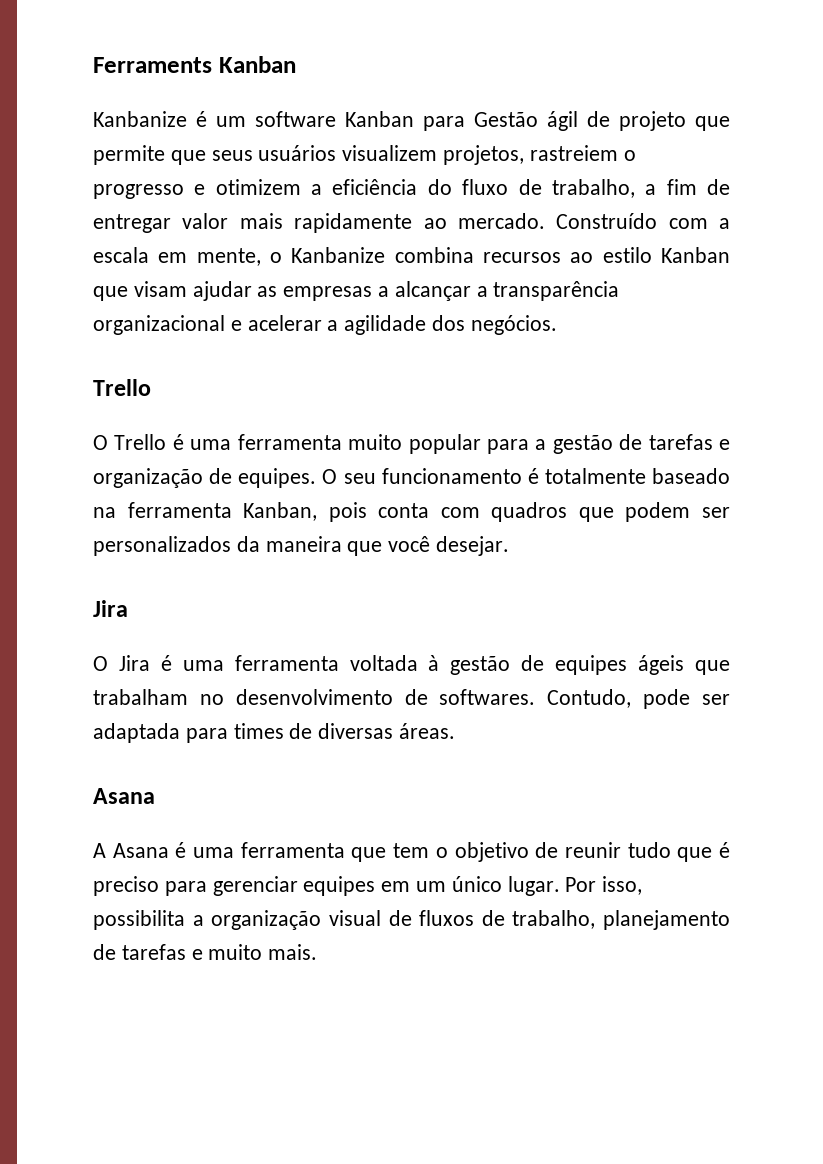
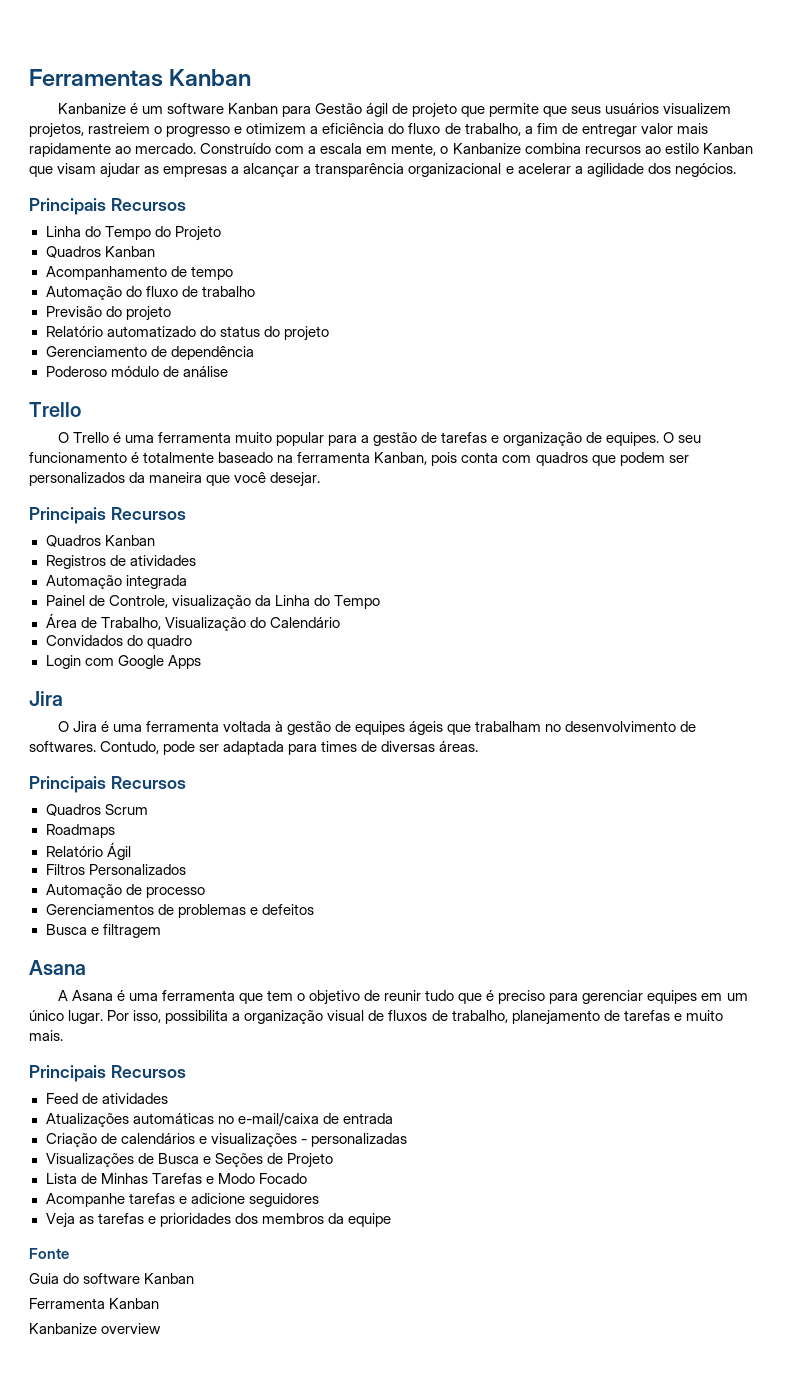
[93,57,212,73] Ferraments -> [29,69,163,87] Ferramentas
(557, 325) none -> [29,198,186,215] [45,226,221,241] [45,246,155,258] [45,266,233,280] [45,286,255,300] [45,306,171,321] [45,326,329,341] [45,346,254,360] [45,366,228,377] // Principais Recursos // Linha do Tempo do Projeto // Quadros Kanban // Acompanhamento de tempo // Automação do fluxo de trabalho // Previsão do projeto // Relatório automatizado do status do projeto // Gerenciamento de dependência // Poderoso módulo de análise
(510, 546) none -> [29,507,186,524] [45,535,155,547] [45,555,196,569] [45,575,187,589] [45,595,380,609] [45,613,340,631] [45,635,192,649] [45,655,201,669] // Principais Recursos // Quadros Kanban // Registros de atividades // Automação integrada // Painel de Controle, visualização da Linha do Tempo // Área de Trabalho, Visualização do Calendário // Convidados do quadro // Login com Google Apps
(456, 731) none -> [29,776,186,793] [45,804,148,816] [45,824,115,838] [45,842,131,860] [45,864,186,875] [45,884,205,898] [45,904,314,918] [45,924,161,938] // Principais Recursos // Quadros Scrum // Roadmaps // Relatório Ágil // Filtros Personalizados // Automação de processo // Gerenciamentos de problemas e defeitos // Busca e filtragem
(318, 952) none -> [29,1065,186,1082] [45,1093,168,1104] [45,1112,393,1127] [45,1133,407,1147] [45,1153,333,1168] [45,1173,307,1184] [45,1193,319,1207] [45,1213,391,1228] [29,1248,69,1259] [29,1273,195,1284] [29,1298,160,1309] [29,1323,162,1334] // Principais Recursos // Feed de atividades // Atualizações automáticas no e-mail/caixa de entrada // Criação de calendários e visualizações - personalizadas // Visualizações de Busca e Seções de Projeto // Lista de Minhas Tarefas e Modo Focado // Acompanhe tarefas e adicione seguidores // Veja as tarefas e prioridades dos membros da equipe // Fonte // Guia do software Kanban // Ferramenta Kanban // Kanbanize overview

